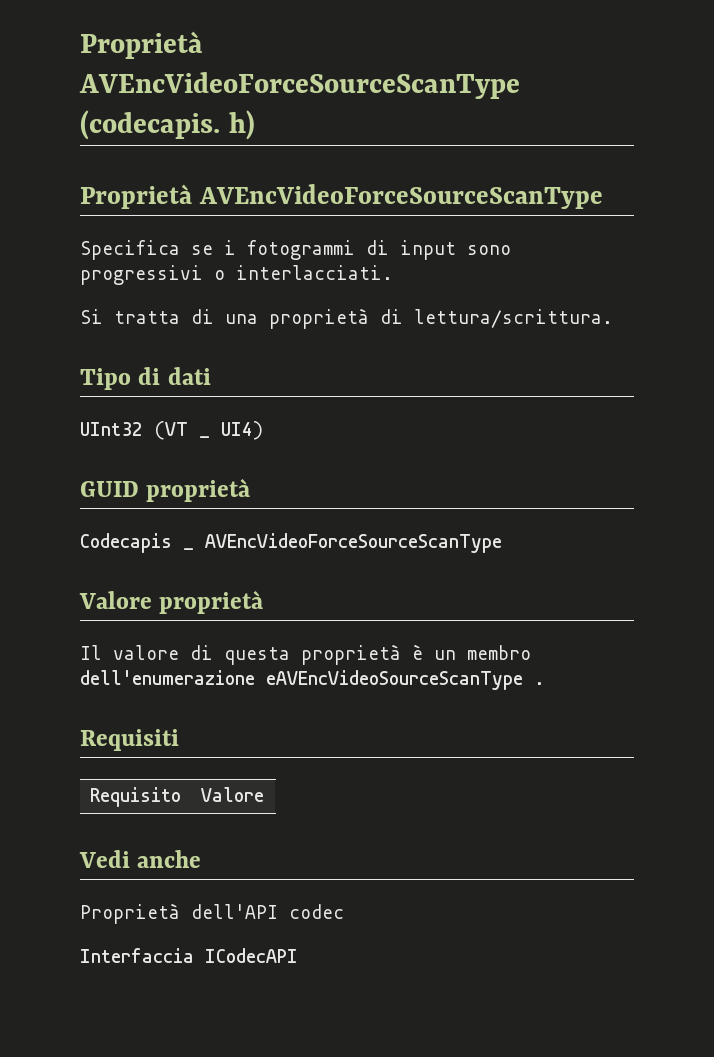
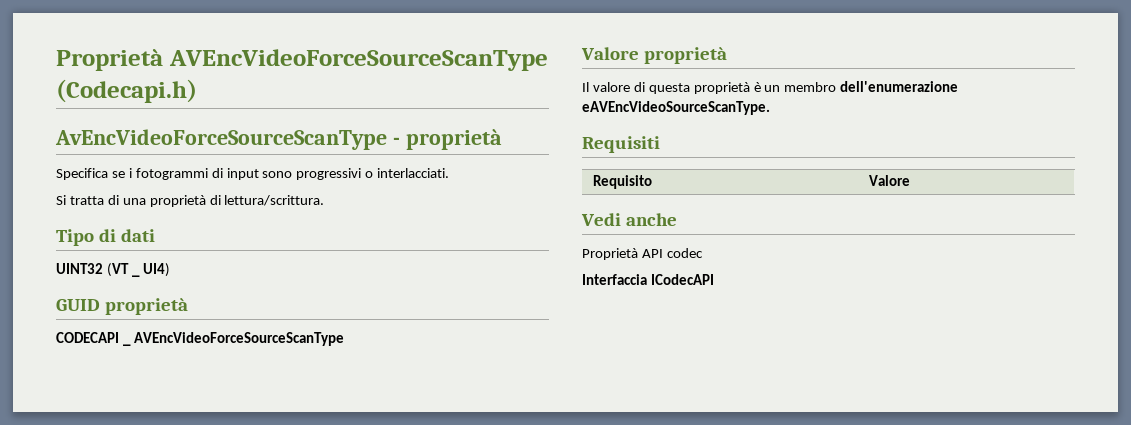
[80,31,203,59] [79,72,520,99] [80,110,255,140] [80,184,603,209] Proprietà AVEncVideoForceSourceScanType (codecapis. h) // Proprietà AVEncVideoForceSourceScanType -> [56,49,548,71] [56,79,197,103] [55,129,502,150] Proprietà AVEncVideoForceSourceScanType (Codecapi.h) // AvEncVideoForceSourceScanType - proprietà
[80,422,143,436] UInt32 -> [56,263,103,274] UINT32
[80,533,172,553] Codecapis -> [56,332,119,343] CODECAPI
[266,670,545,690] eAVEncVideoSourceScanType . -> [582,101,770,115] eAVEncVideoSourceScanType.
[191,904,278,919] dell'API -> [641,249,663,258] API

